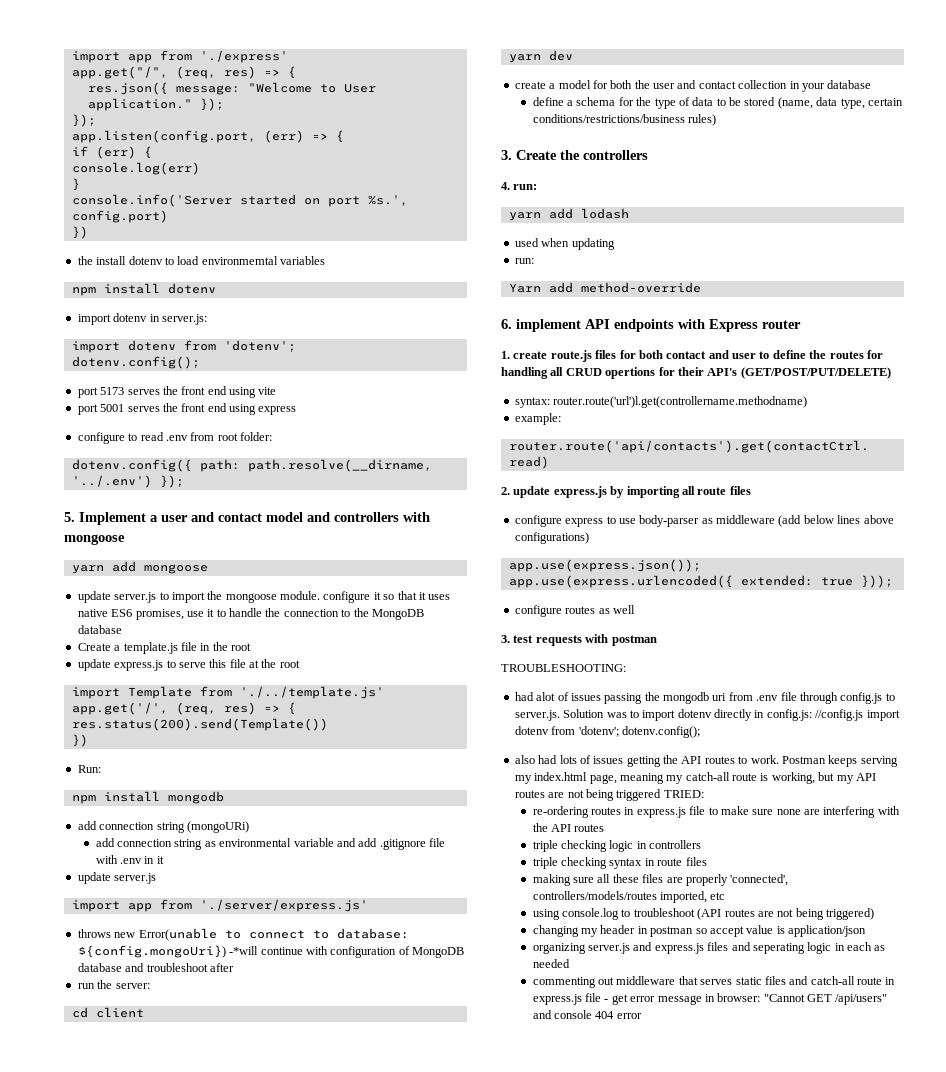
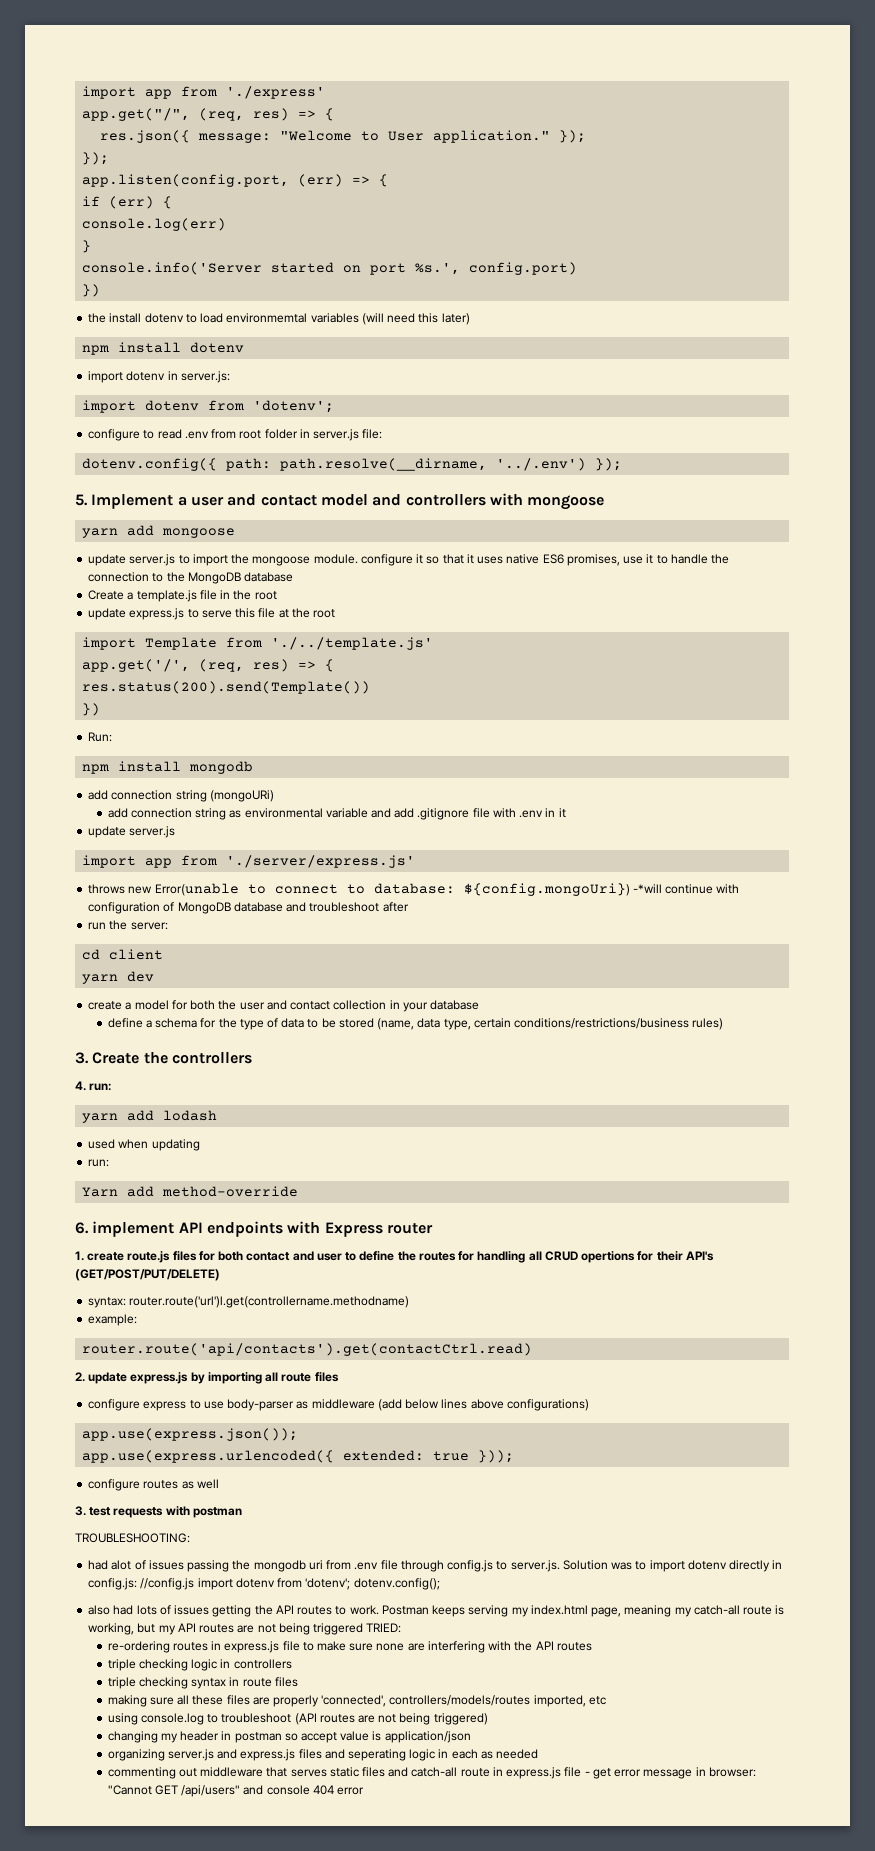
(325, 260) none -> [361,313,470,325] (will need this later)
[71,356,200,369] [77,386,277,398] [77,403,297,415] // dotenv.config(); // port 5173 serves the front end using vite // port 5001 serves the front end using express -> (335, 406) none
[240,432,272,441] folder: -> [264,429,383,441] folder in server.js file:

